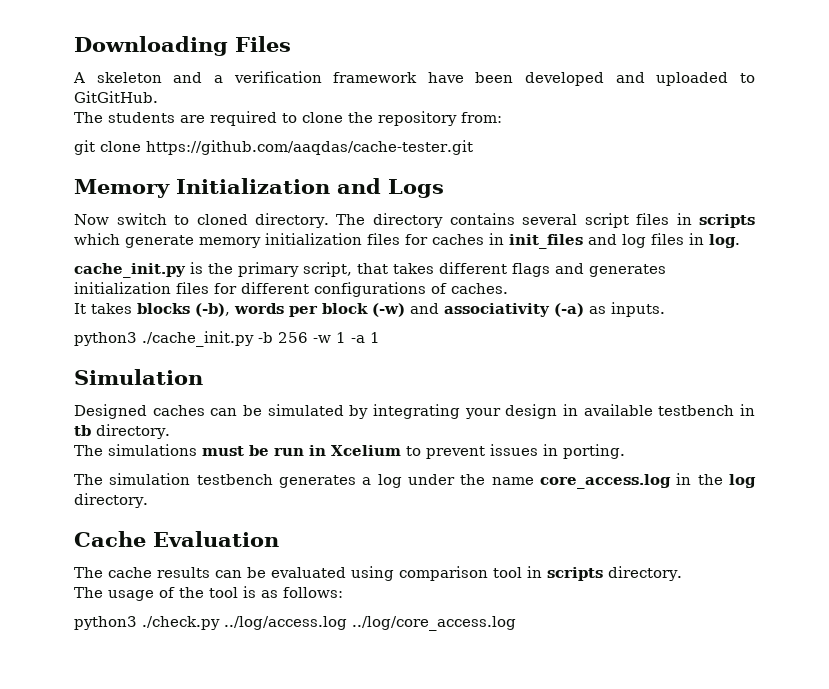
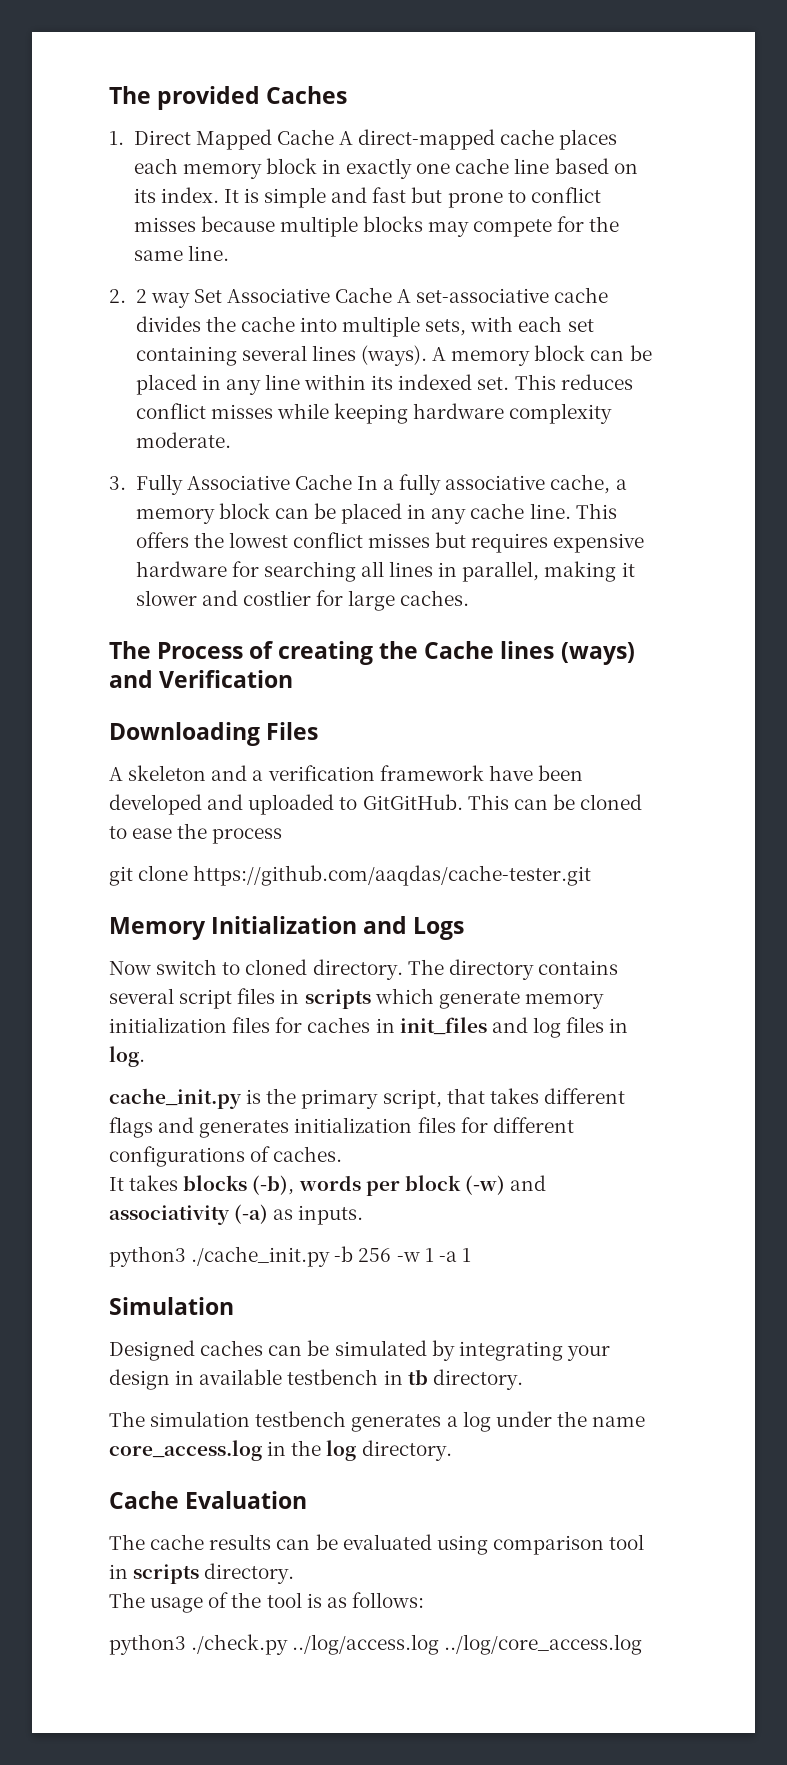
(74, 46) none -> [109,86,348,110] [109,129,618,150] [133,158,638,179] [133,187,601,208] [133,216,620,237] [133,245,229,261] [109,287,609,308] [135,316,594,337] [135,345,652,366] [135,374,633,395] [135,403,613,424] [135,432,231,448] [109,474,627,495] [135,503,617,524] [135,532,645,553] [135,561,635,582] [135,590,470,611] [109,641,635,665] [109,670,294,688] The provided Caches // 1. Direct Mapped Cache A direct-mapped cache places each memory block in exactly one cache line based on its index. It is simple and fast but prone to conflict misses because multiple blocks may compete for the same line. // 2. 2 way Set Associative Cache A set-associative cache divides the cache into multiple sets, with each set containing several lines (ways). A memory block can be placed in any line within its indexed set. This reduces conflict misses while keeping hardware complexity moderate. // 3. Fully Associative Cache In a fully associative cache, a memory block can be placed in any cache line. This offers the lowest conflict misses but requires expensive hardware for searching all lines in parallel, making it slower and costlier for large caches. // The Process of creating the Cache lines (ways) and Verification //
[74,111,502,126] // The students are required to clone the repository from: -> [467,794,643,810] [109,823,283,844] This can be cloned to ease the process
[74,444,625,459] // The simulations must be run in Xcelium to prevent issues in porting. -> (523, 1379) none

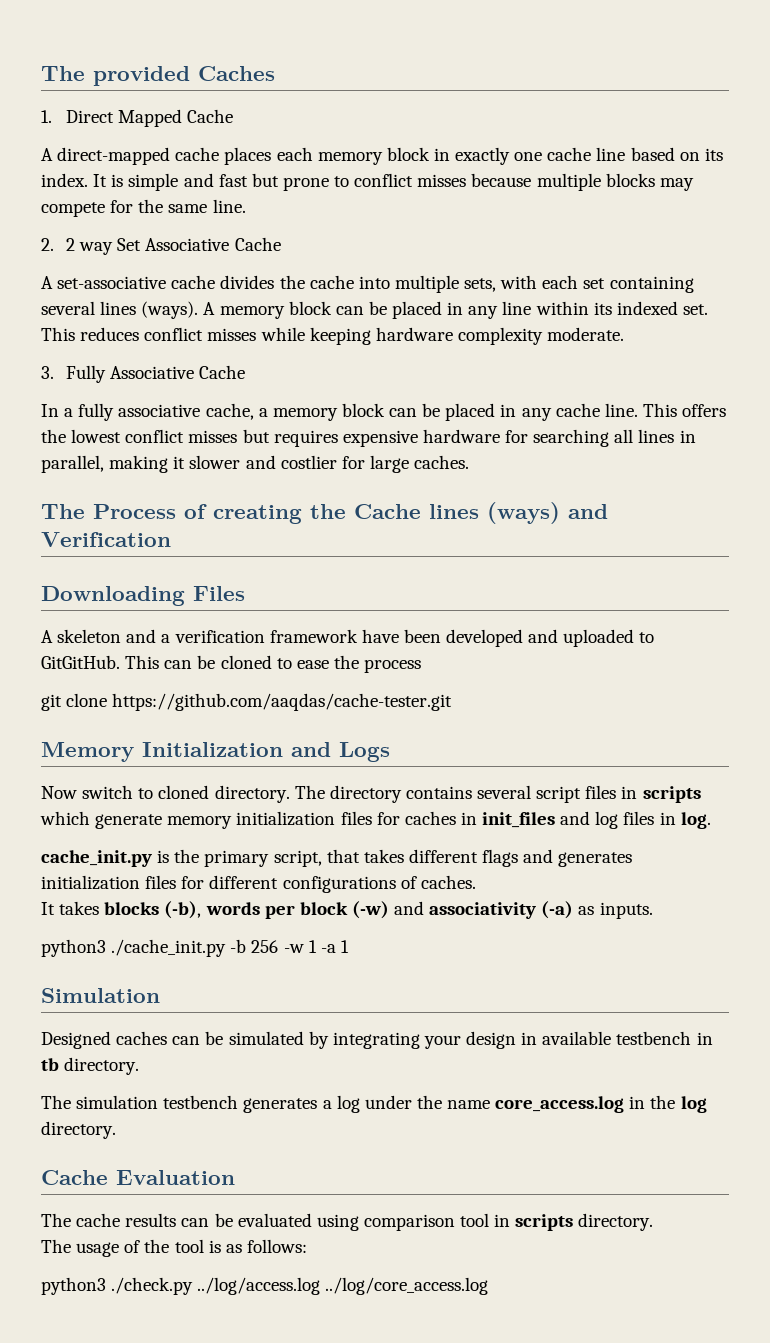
(334, 137) none -> (234, 116) //
(393, 295) none -> (281, 244) //
(352, 482) none -> (246, 372) //

